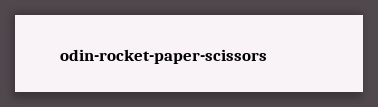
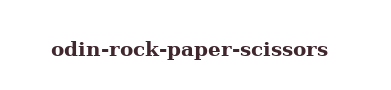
[60,49,267,64] odin-rocket-paper-scissors -> [51,41,328,60] odin-rock-paper-scissors

